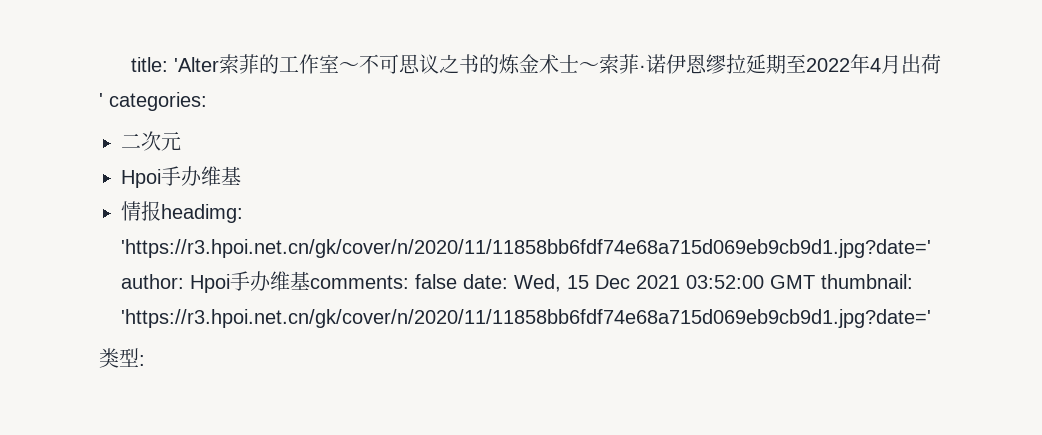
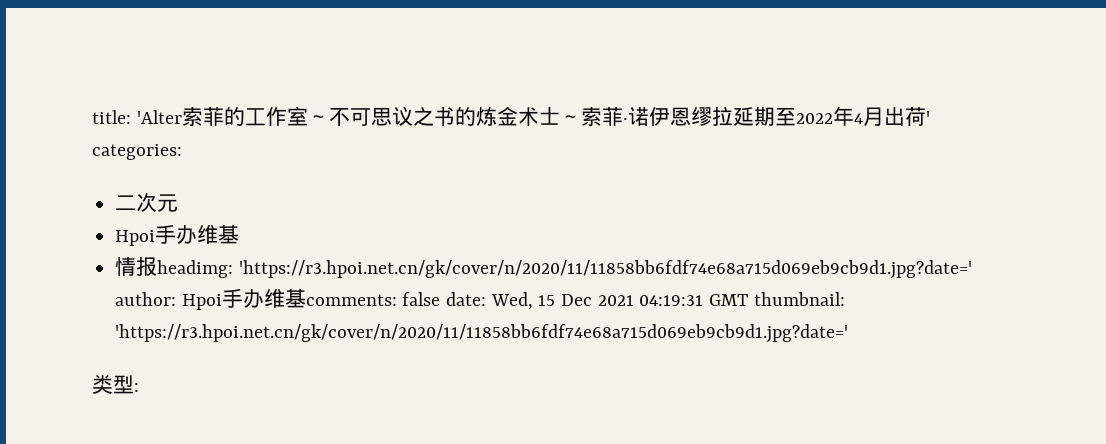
[686,275,764,289] 03:52:00 -> [639,295,704,306] 04:19:31

